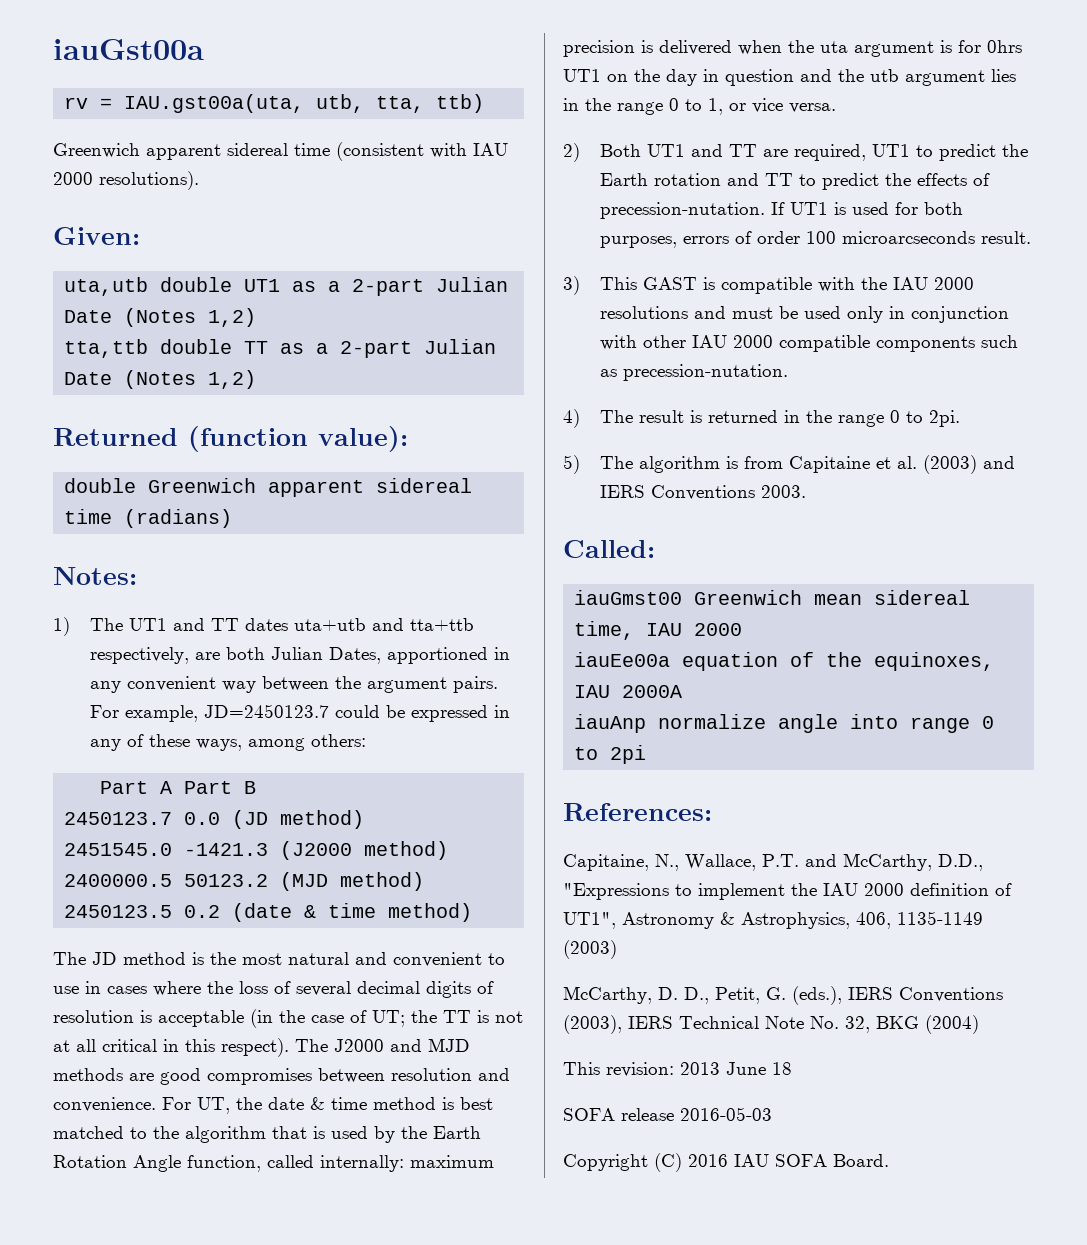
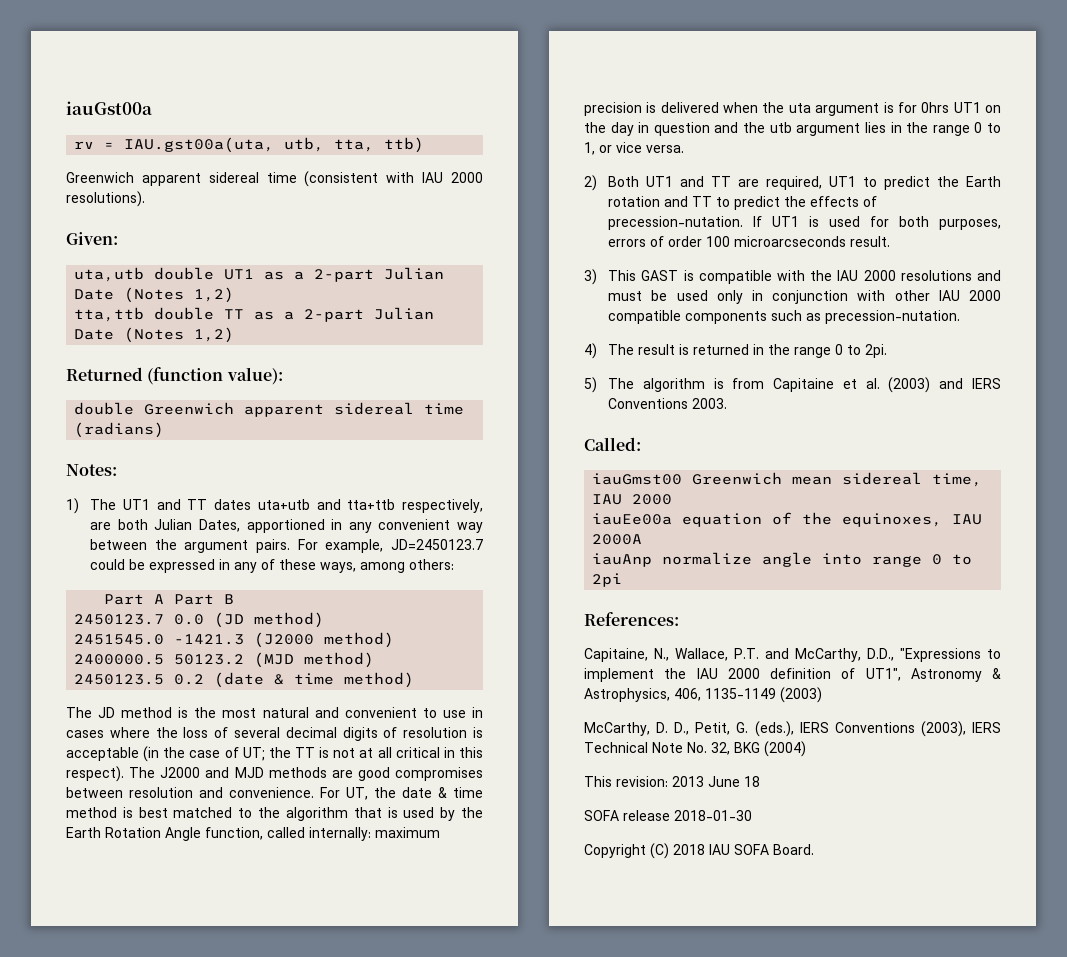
[680,1107,772,1121] 2016-05-03 -> [674,810,752,821] 2018-01-30
[688,1154,728,1167] 2016 -> [673,844,705,855] 2018

